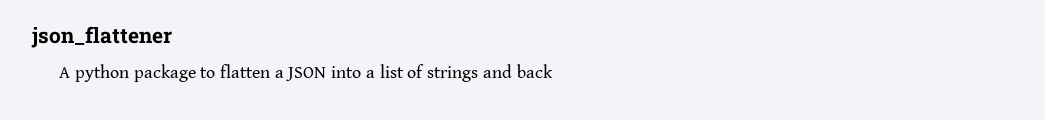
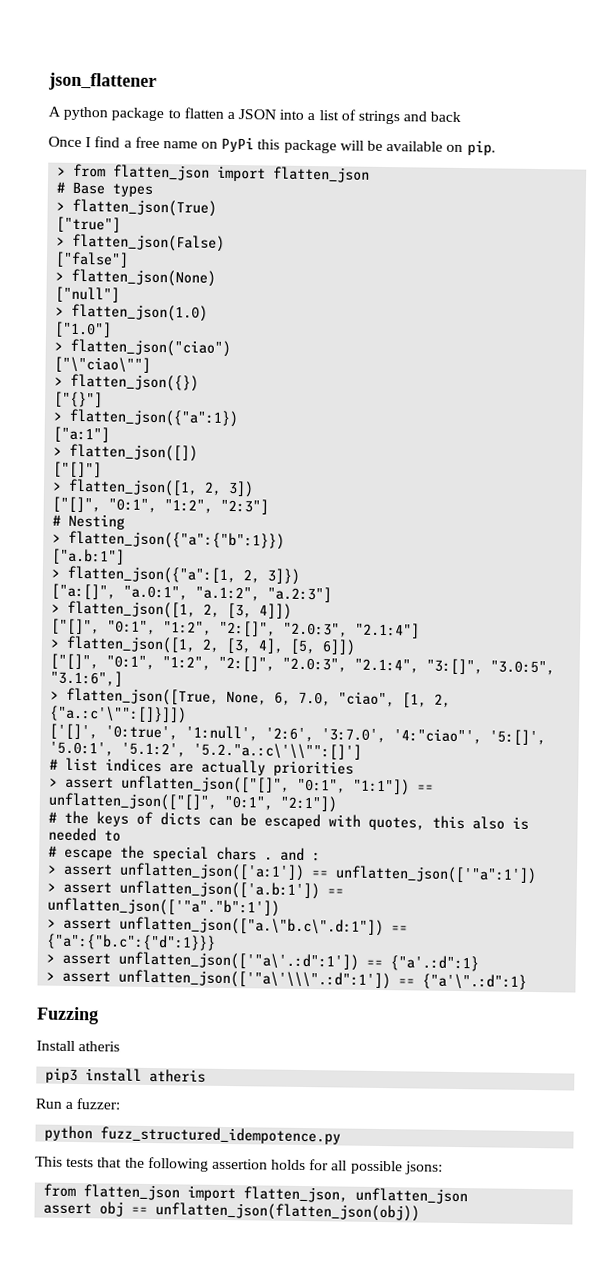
(553, 71) none -> [48,136,496,156] [57,163,371,183] [56,181,154,197] [56,198,218,217] [56,216,122,233] [56,233,226,252] [55,251,130,268] [55,268,217,287] [55,286,121,303] [55,303,209,322] [54,321,113,338] [54,338,232,358] [54,356,152,373] [54,373,200,392] [54,391,104,408] [53,408,240,428] [53,426,111,443] [53,443,199,462] [53,461,103,478] [52,478,255,498] [52,496,270,515] [52,513,126,530] [52,530,286,550] [51,548,126,565] [51,565,301,585] [51,583,333,603] [51,600,293,620] [51,618,421,639] [50,635,357,656] [50,653,556,676] [50,670,124,687] [50,687,452,708] [49,705,188,724] [49,723,547,746] [49,741,363,760] [49,757,355,777] [49,775,435,796] [48,792,338,813] [48,810,530,831] [48,827,122,842] [48,845,322,862] [47,862,538,885] [47,880,345,900] [47,897,281,917] [47,916,409,937] [46,933,217,951] [46,951,480,972] [46,969,528,990] [36,1006,99,1025] [36,1040,121,1052] [45,1067,207,1084] [35,1098,121,1110] [44,1125,342,1145] [35,1156,443,1175] [43,1183,469,1205] [43,1201,421,1222] // Once I find a free name on PyPi this package will be available on pip. // > from flatten_json import flatten_json // # Base types // > flatten_json(True) // ["true"] // > flatten_json(False) // ["false"] // > flatten_json(None) // ["null"] // > flatten_json(1.0) // ["1.0"] // > flatten_json("ciao") // ["\"ciao\""] // > flatten_json({}) // ["{}"] // > flatten_json({"a":1}) // ["a:1"] // > flatten_json([]) // ["[]"] // > flatten_json([1, 2, 3]) // ["[]", "0:1", "1:2", "2:3"] // # Nesting // > flatten_json({"a":{"b":1}}) // ["a.b:1"] // > flatten_json({"a":[1, 2, 3]}) // ["a:[]", "a.0:1", "a.1:2", "a.2:3"] // > flatten_json([1, 2, [3, 4]]) // ["[]", "0:1", "1:2", "2:[]", "2.0:3", "2.1:4"] // > flatten_json([1, 2, [3, 4], [5, 6]]) // ["[]", "0:1", "1:2", "2:[]", "2.0:3", "2.1:4", "3:[]", "3.0:5", "3.1:6",] // > flatten_json([True, None, 6, 7.0, "ciao", [1, 2, {"a.:c'\"":[]}]]) // ['[]', '0:true', '1:null', '2:6', '3:7.0', '4:"ciao"', '5:[]', '5.0:1', '5.1:2', '5.2."a.:c\'\\"":[]'] // # list indices are actually priorities // > assert unflatten_json(["[]", "0:1", "1:1"]) == unflatten_json(["[]", "0:1", "2:1"]) // # the keys of dicts can be escaped with quotes, this also is needed to // # escape the special chars . and : // > assert unflatten_json(['a:1']) == unflatten_json(['"a":1']) // > assert unflatten_json(['a.b:1']) == unflatten_json(['"a"."b":1']) // > assert unflatten_json(["a.\"b.c\".d:1"]) == {"a":{"b.c":{"d":1}}} // > assert unflatten_json(['"a\'.:d":1']) == {"a'.:d":1} // > assert unflatten_json(['"a\'\\\".:d":1']) == {"a'\".:d":1} // Fuzzing // Install atheris // pip3 install atheris // Run a fuzzer: // python fuzz_structured_idempotence.py // This tests that the following assertion holds for all possible jsons: // from flatten_json import flatten_json, unflatten_json // assert obj == unflatten_json(flatten_json(obj))

